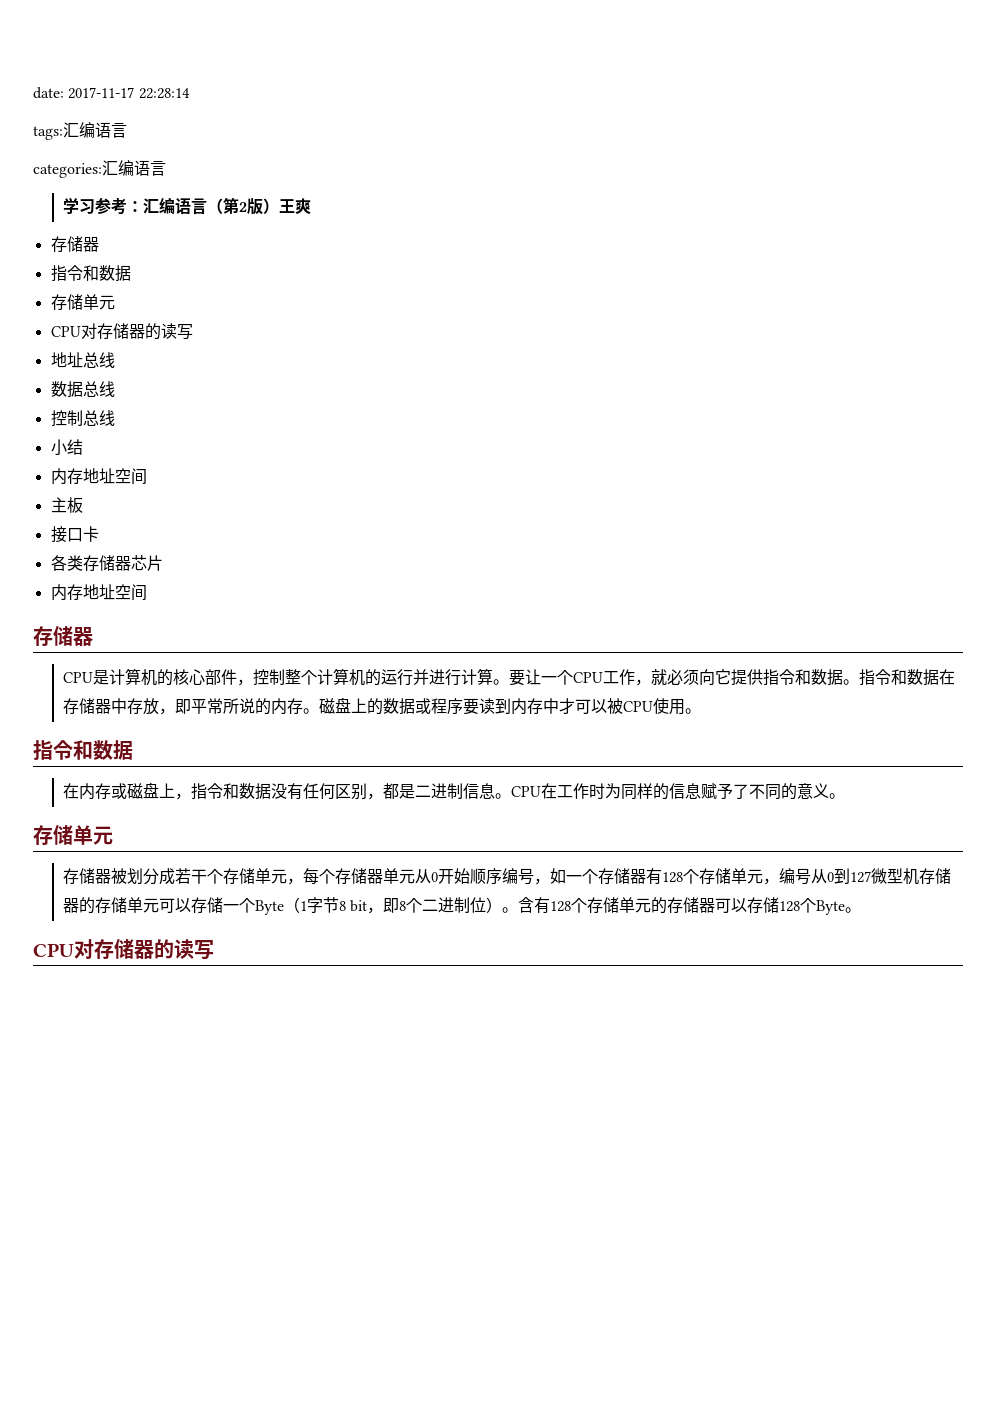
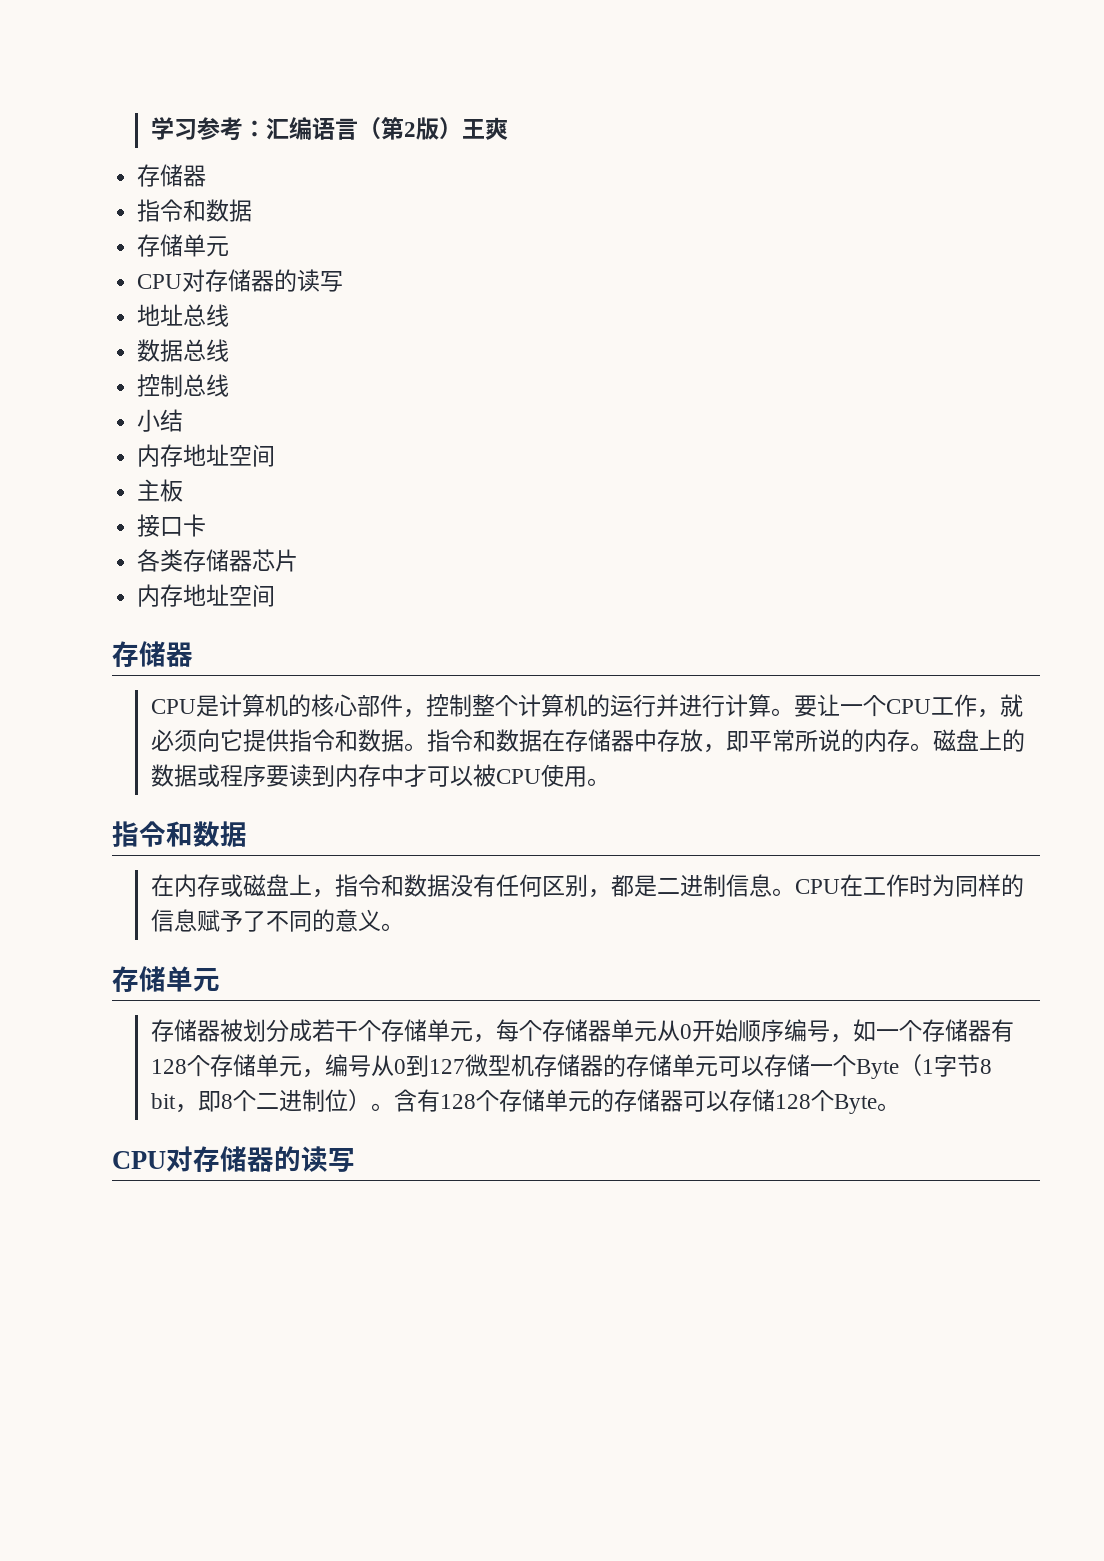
[33,87,190,99] [33,122,127,140] [33,160,166,178] date: 2017-11-17 22:28:14 // tags:汇编语言 // categories:汇编语言 // -> (150, 128) none

